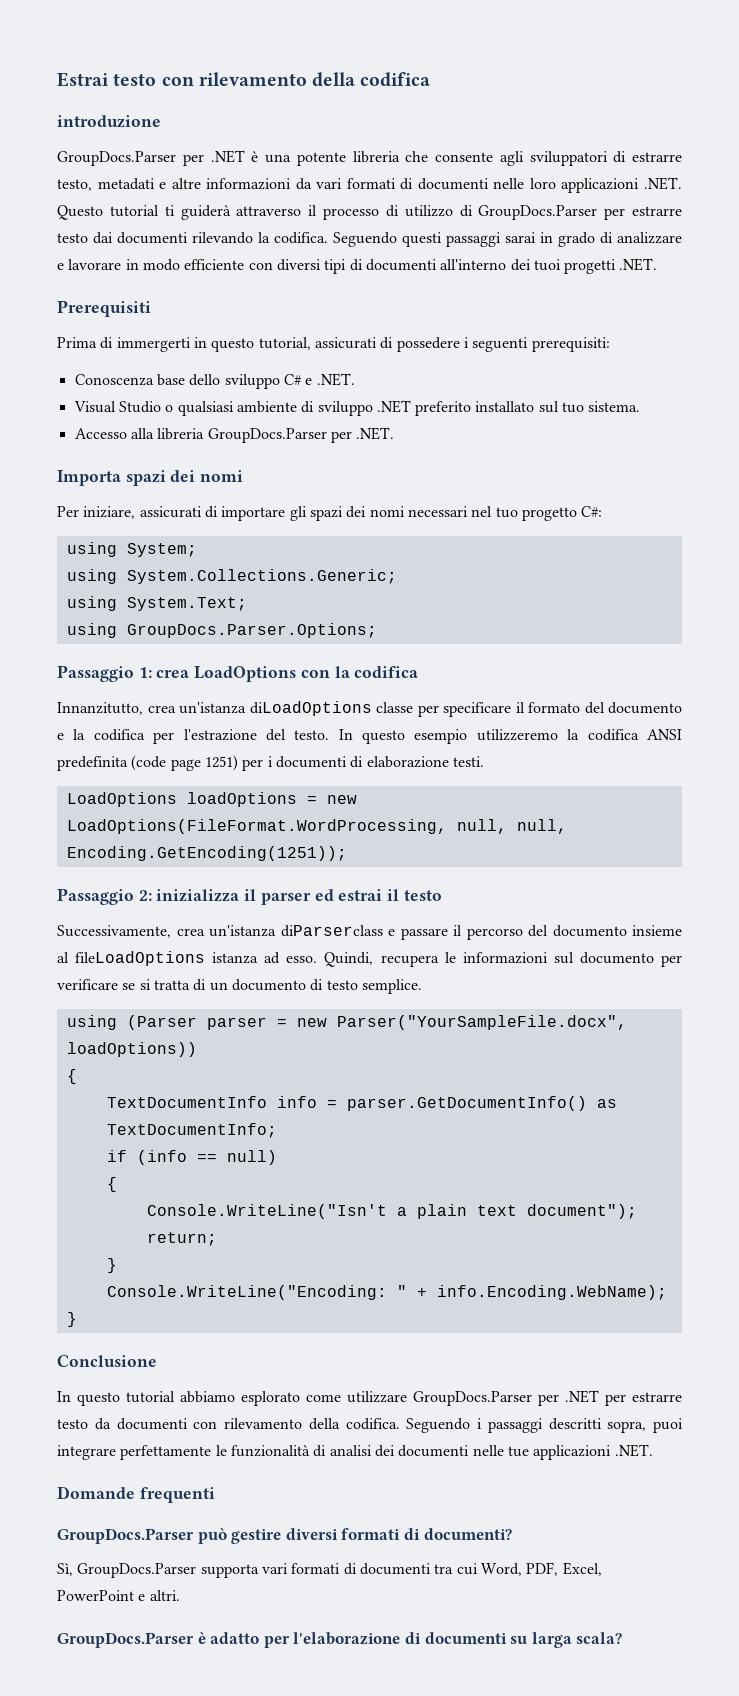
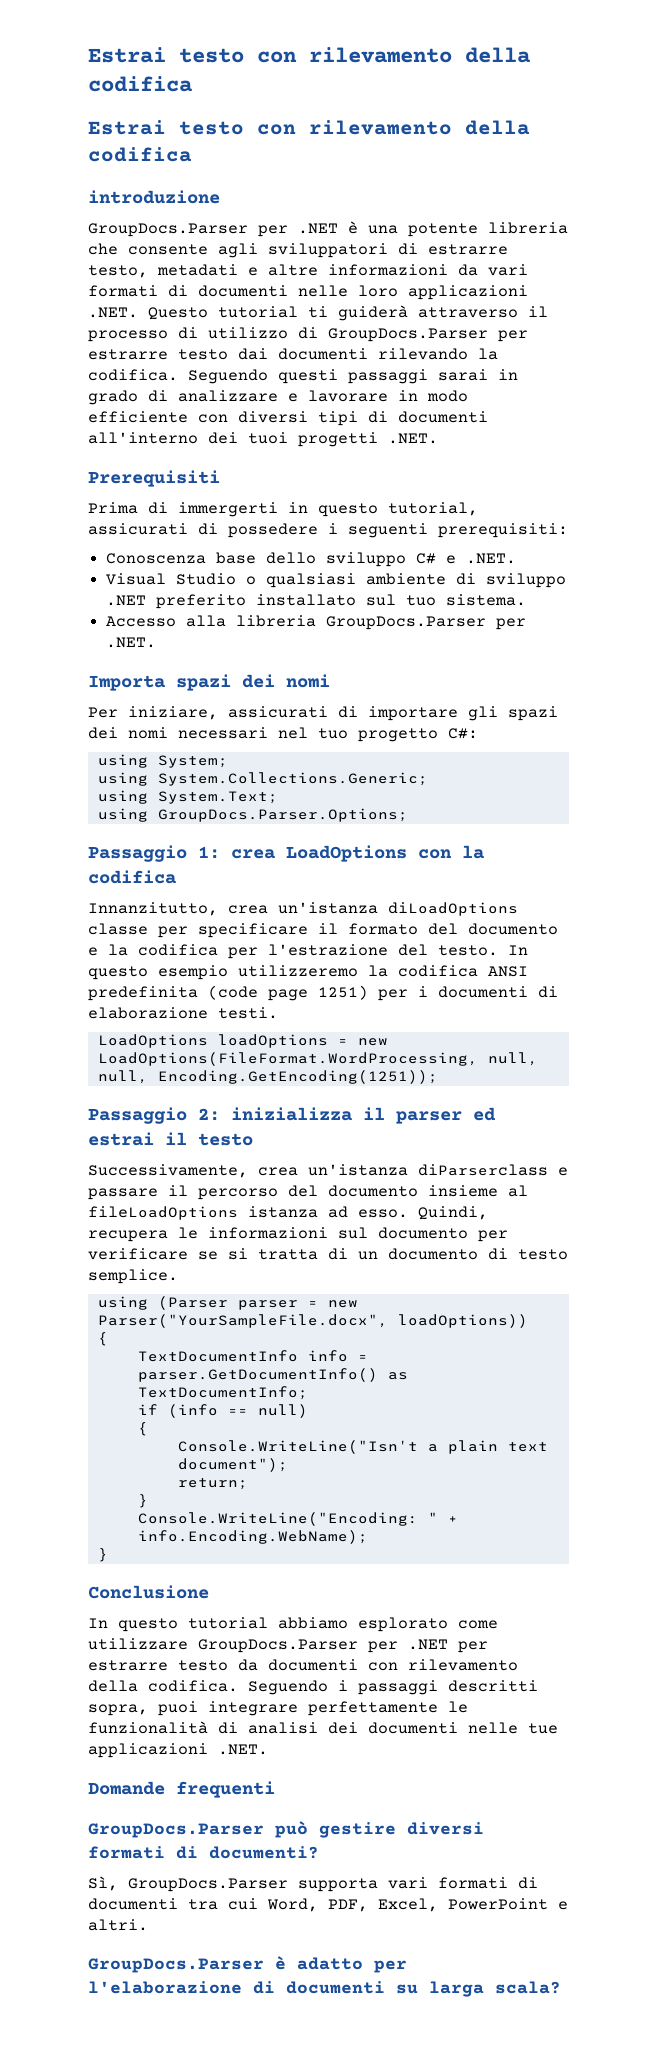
[57,72,431,87] Estrai testo con rilevamento della codifica -> [88,47,530,63] [88,76,192,92] [88,120,530,135] [88,147,192,162] Estrai testo con rilevamento della codifica // Estrai testo con rilevamento della codifica

